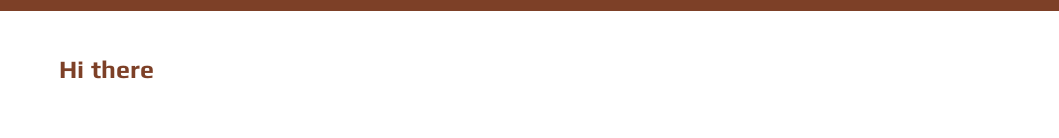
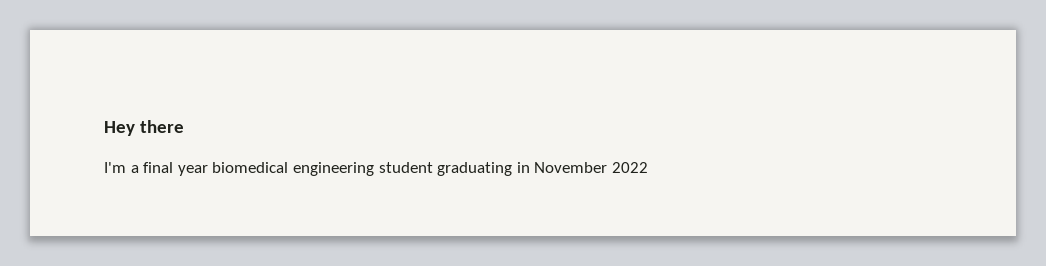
[59,61,84,78] Hi -> [104,121,135,136] Hey
(154, 69) none -> [104,162,648,176] // I'm a final year biomedical engineering student graduating in November 2022

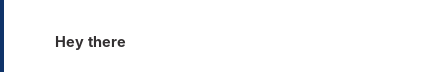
[104,162,648,176] // I'm a final year biomedical engineering student graduating in November 2022 -> (126, 41) none

